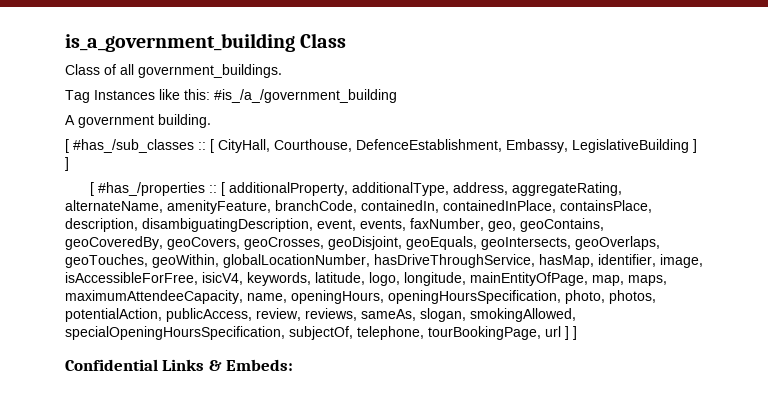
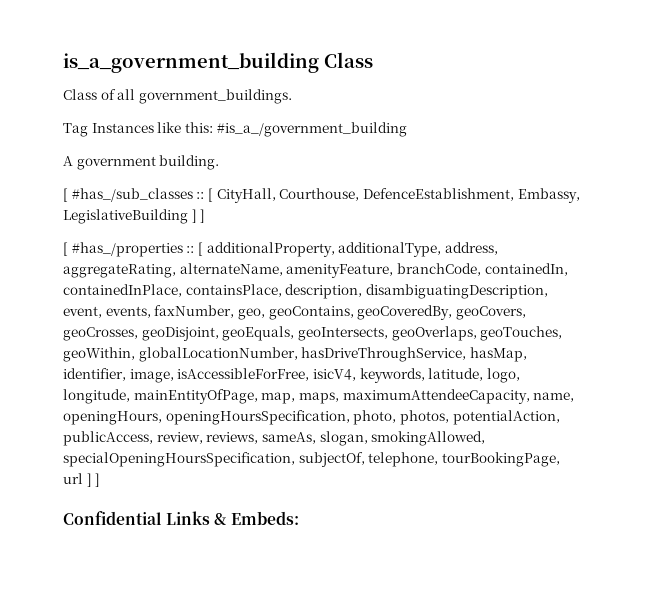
[214,89,397,103] #is_/a_/government_building -> [216,122,407,137] #is_a_/government_building

